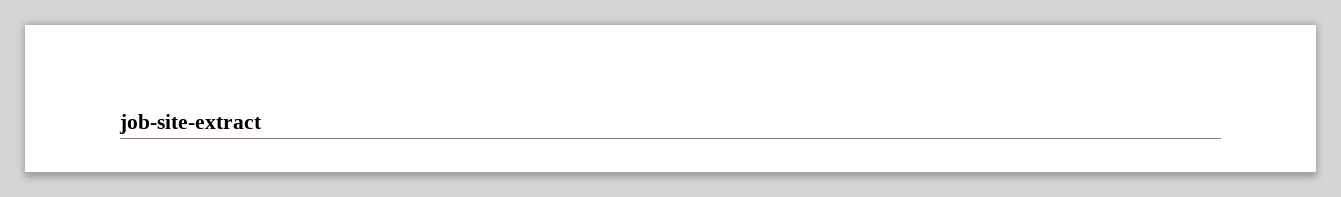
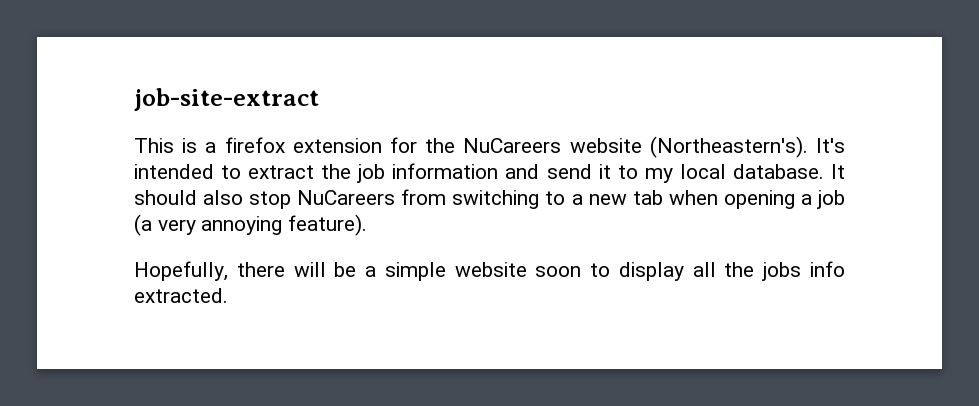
(262, 124) none -> [134,136,845,158] [134,163,846,183] [134,189,846,209] [134,214,368,236] [134,261,845,281] [134,288,228,303] // This is a firefox extension for the NuCareers website (Northeastern's). It's intended to extract the job information and send it to my local database. It should also stop NuCareers from switching to a new tab when opening a job (a very annoying feature). // Hopefully, there will be a simple website soon to display all the jobs info extracted.

